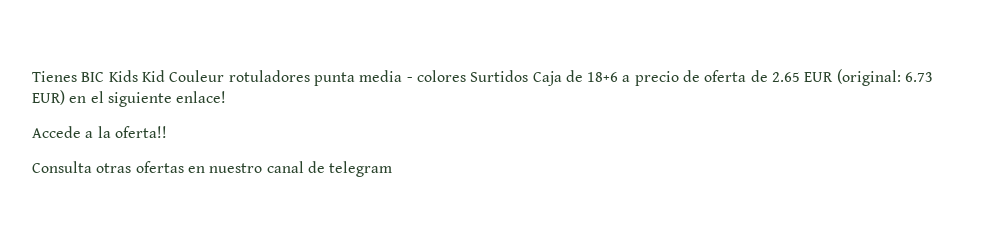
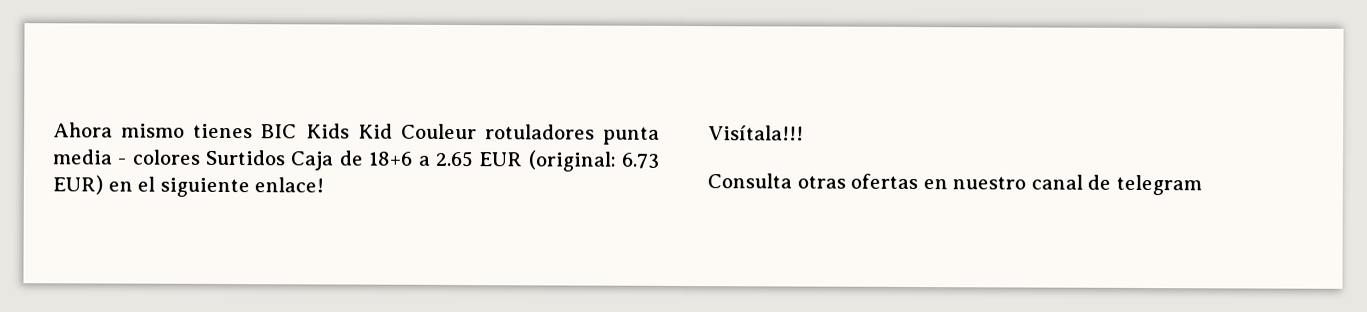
[32,71,77,82] Tienes -> [53,122,254,139] Ahora mismo tienes
[634,70,768,86] precio de oferta de -> (430, 160) none
[32,126,167,138] Accede a la oferta!! -> [708,125,804,141] Visítala!!!

